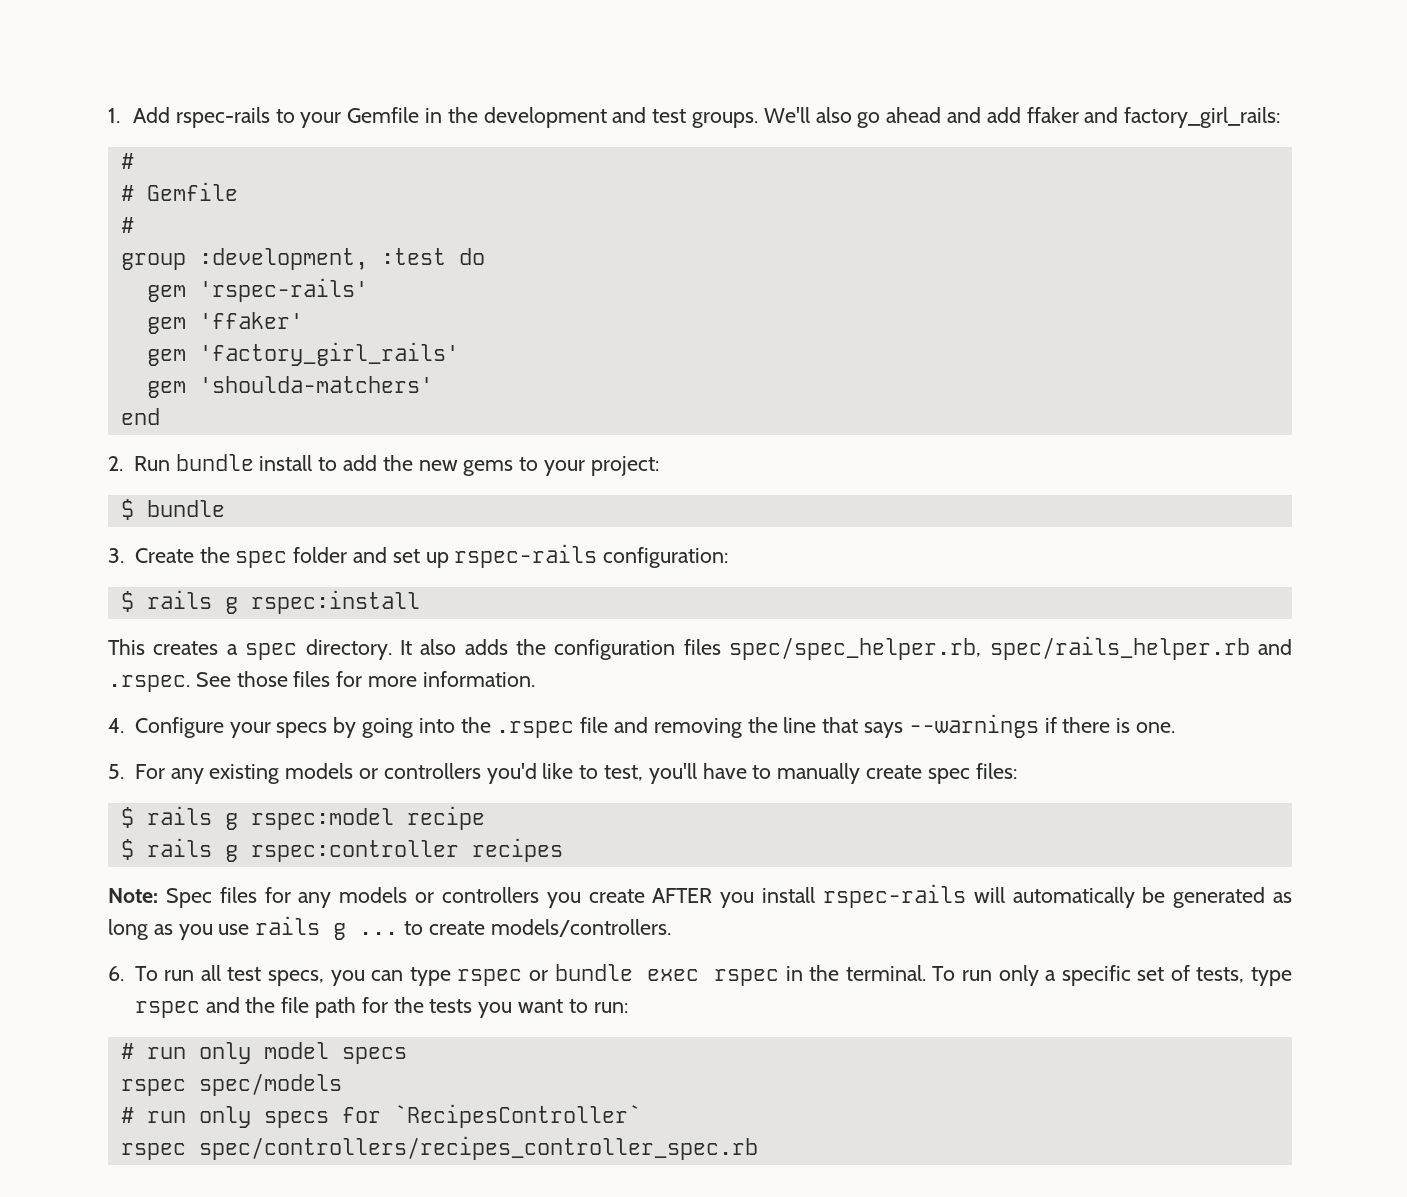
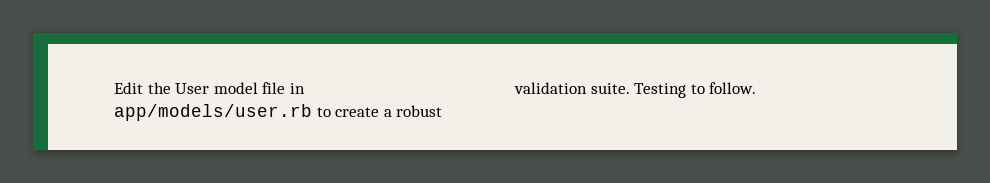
[108,107,1281,128] [120,153,134,169] [120,182,238,201] [120,217,134,233] [120,248,485,270] [146,278,368,302] [146,312,303,334] [146,342,459,366] [146,376,433,398] [120,408,160,425] [108,454,659,476] [120,499,225,520] [108,544,729,568] [120,590,420,614] [108,636,1292,660] [108,671,535,692] [108,714,1176,738] [108,763,1017,784] [120,806,485,830] [120,838,563,862] [108,884,1292,908] [108,916,671,940] [108,964,1293,986] [134,997,628,1018] [120,1042,407,1064] [120,1073,342,1096] [120,1104,641,1128] [120,1136,758,1160] 1. Add rspec-rails to your Gemfile in the development and test groups. We'll also go ahead and add ffaker and factory_girl_rails: // # // # Gemfile // # // group :development, :test do // gem 'rspec-rails' // gem 'ffaker' // gem 'factory_girl_rails' // gem 'shoulda-matchers' // end // 2. Run bundle install to add the new gems to your project: // $ bundle // 3. Create the spec folder and set up rspec-rails configuration: // $ rails g rspec:install // This creates a spec directory. It also adds the configuration files spec/spec_helper.rb, spec/rails_helper.rb and .rspec. See those files for more information. // 4. Configure your specs by going into the .rspec file and removing the line that says --warnings if there is one. // 5. For any existing models or controllers you'd like to test, you'll have to manually create spec files: // $ rails g rspec:model recipe // $ rails g rspec:controller recipes // Note: Spec files for any models or controllers you create AFTER you install rspec-rails will automatically be generated as long as you use rails g ... to create models/controllers. // 6. To run all test specs, you can type rspec or bundle exec rspec in the terminal. To run only a specific set of tests, type rspec and the file path for the tests you want to run: // # run only model specs // rspec spec/models // # run only specs for `RecipesController` // rspec spec/controllers/recipes_controller_spec.rb -> [114,82,305,94] [114,104,443,121] [514,82,757,98] Edit the User model file in app/models/user.rb to create a robust validation suite. Testing to follow.

